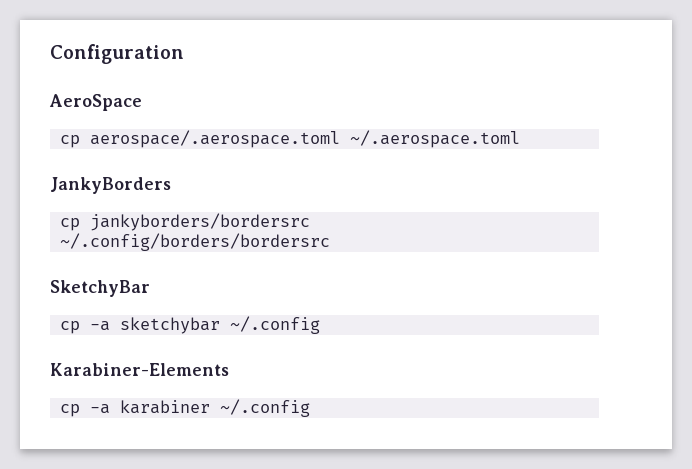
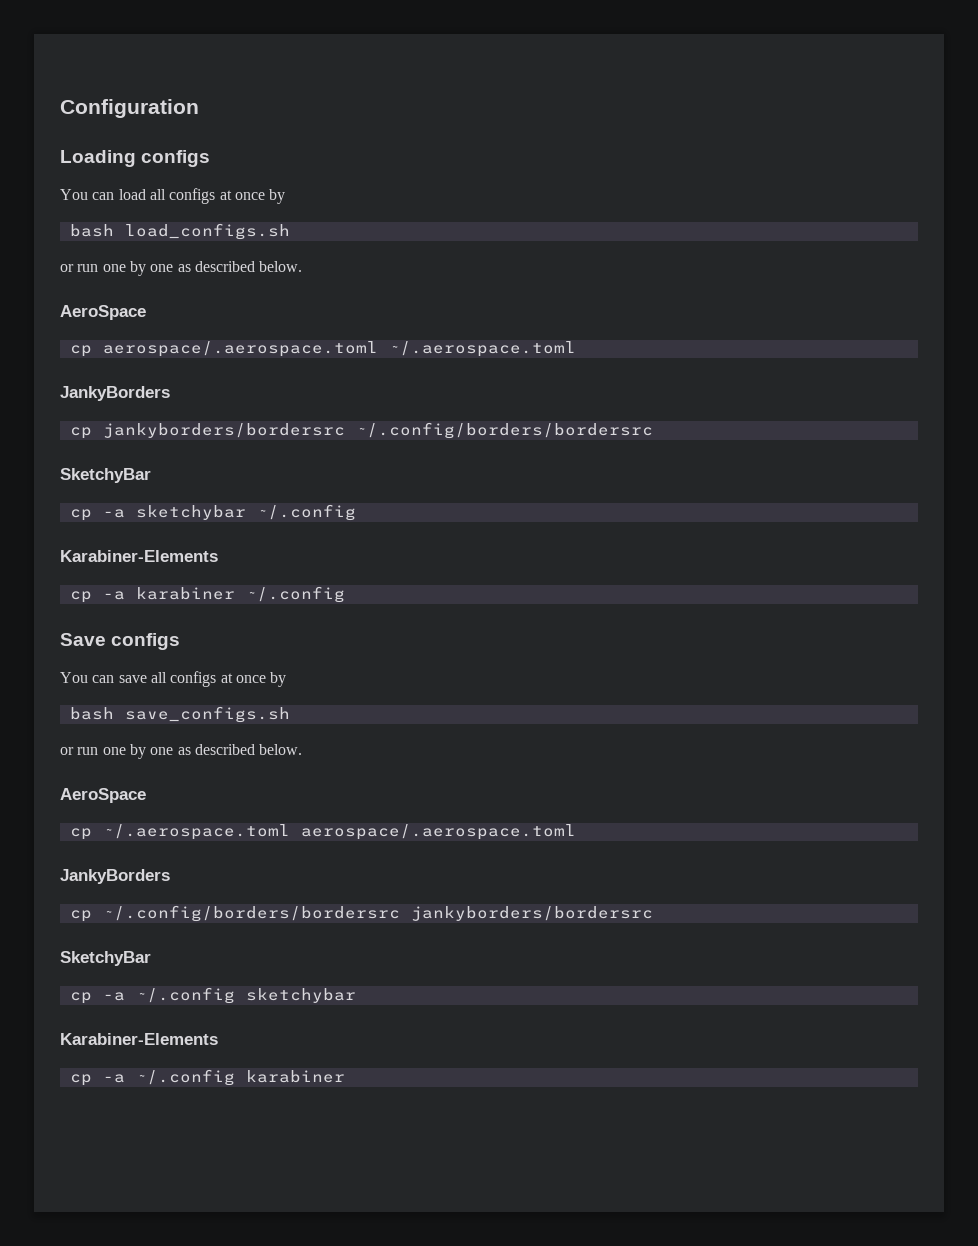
(184, 54) none -> [60,150,211,167] [60,188,286,204] [69,223,290,240] [60,261,303,276] // Loading configs // You can load all configs at once by // bash load_configs.sh // or run one by one as described below.
(311, 408) none -> [60,633,181,650] [60,671,287,687] [69,706,290,723] [60,744,303,759] [60,788,146,803] [69,824,576,840] [60,869,170,884] [69,905,653,922] [60,951,151,966] [69,987,356,1004] [60,1033,218,1045] [69,1069,345,1086] // Save configs // You can save all configs at once by // bash save_configs.sh // or run one by one as described below. // AeroSpace // cp ~/.aerospace.toml aerospace/.aerospace.toml // JankyBorders // cp ~/.config/borders/bordersrc jankyborders/bordersrc // SketchyBar // cp -a ~/.config sketchybar // Karabiner-Elements // cp -a ~/.config karabiner

